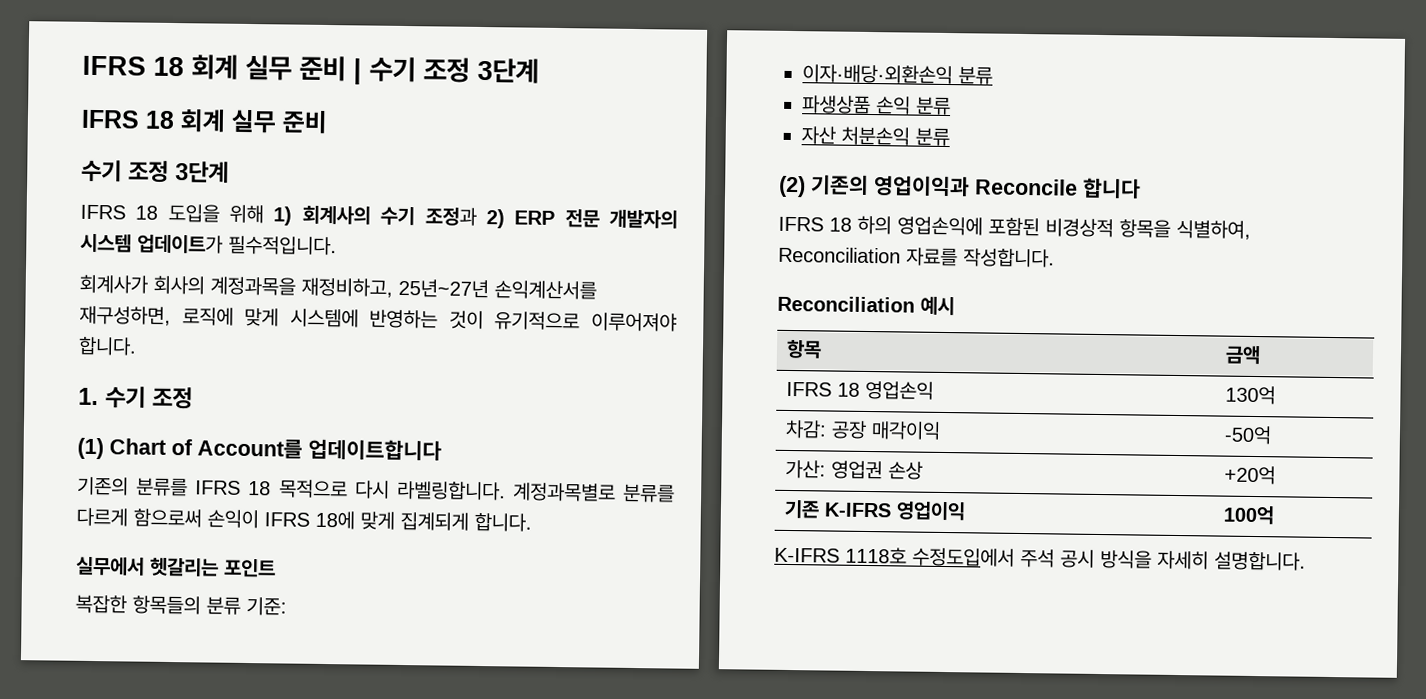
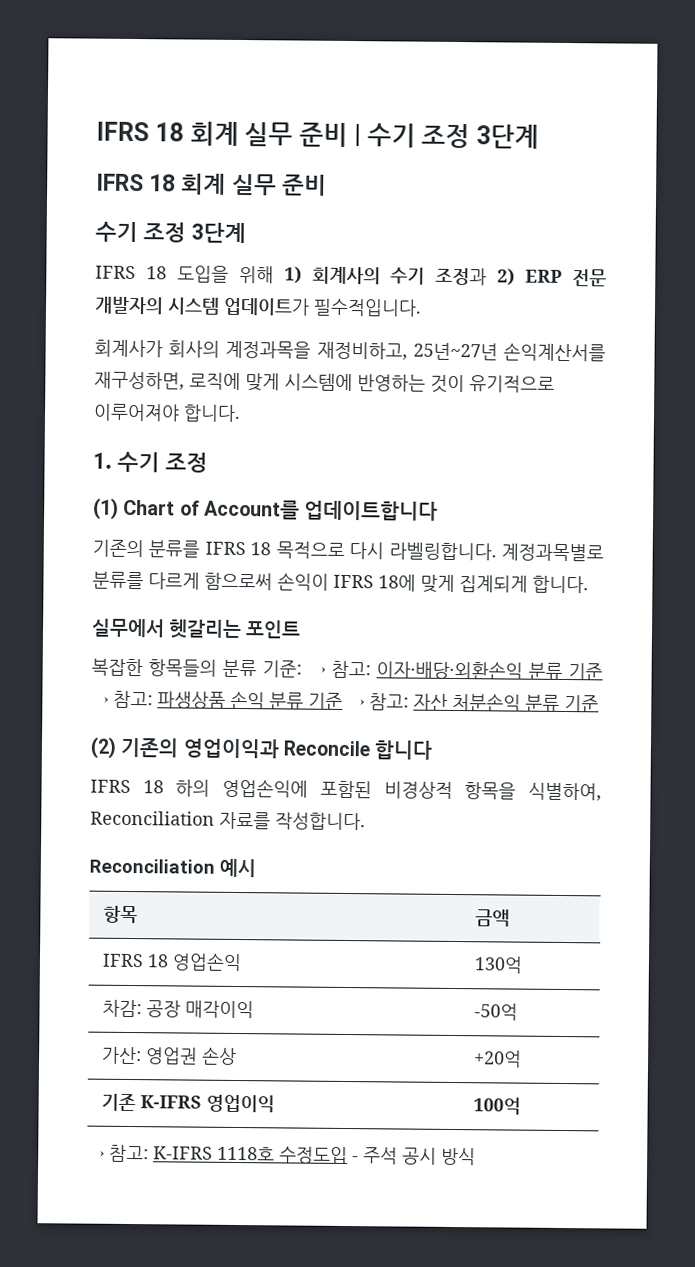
(287, 606) // -> [307,660,371,679] → 참고:
(993, 75) // -> [568,663,603,681] [91,690,153,709] 기준 → 참고:
(951, 106) // -> [308,692,409,711] 기준 → 참고:
(950, 137) none -> [564,695,599,713] 기준
[774,546,1306,571] K-IFRS 1118호 수정도입에서 주석 공시 방식을 자세히 설명합니다. -> [87,1144,476,1166] → 참고: K-IFRS 1118호 수정도입 - 주석 공시 방식

